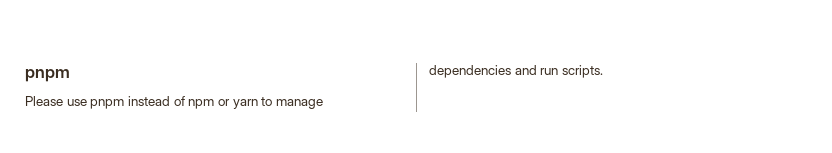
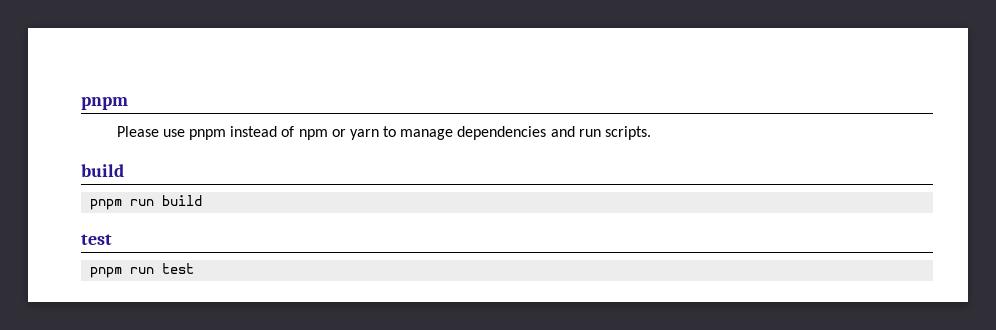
(603, 71) none -> [81,164,124,177] [90,195,203,210] [81,234,112,245] [90,263,195,278] // build // pnpm run build // test // pnpm run test

